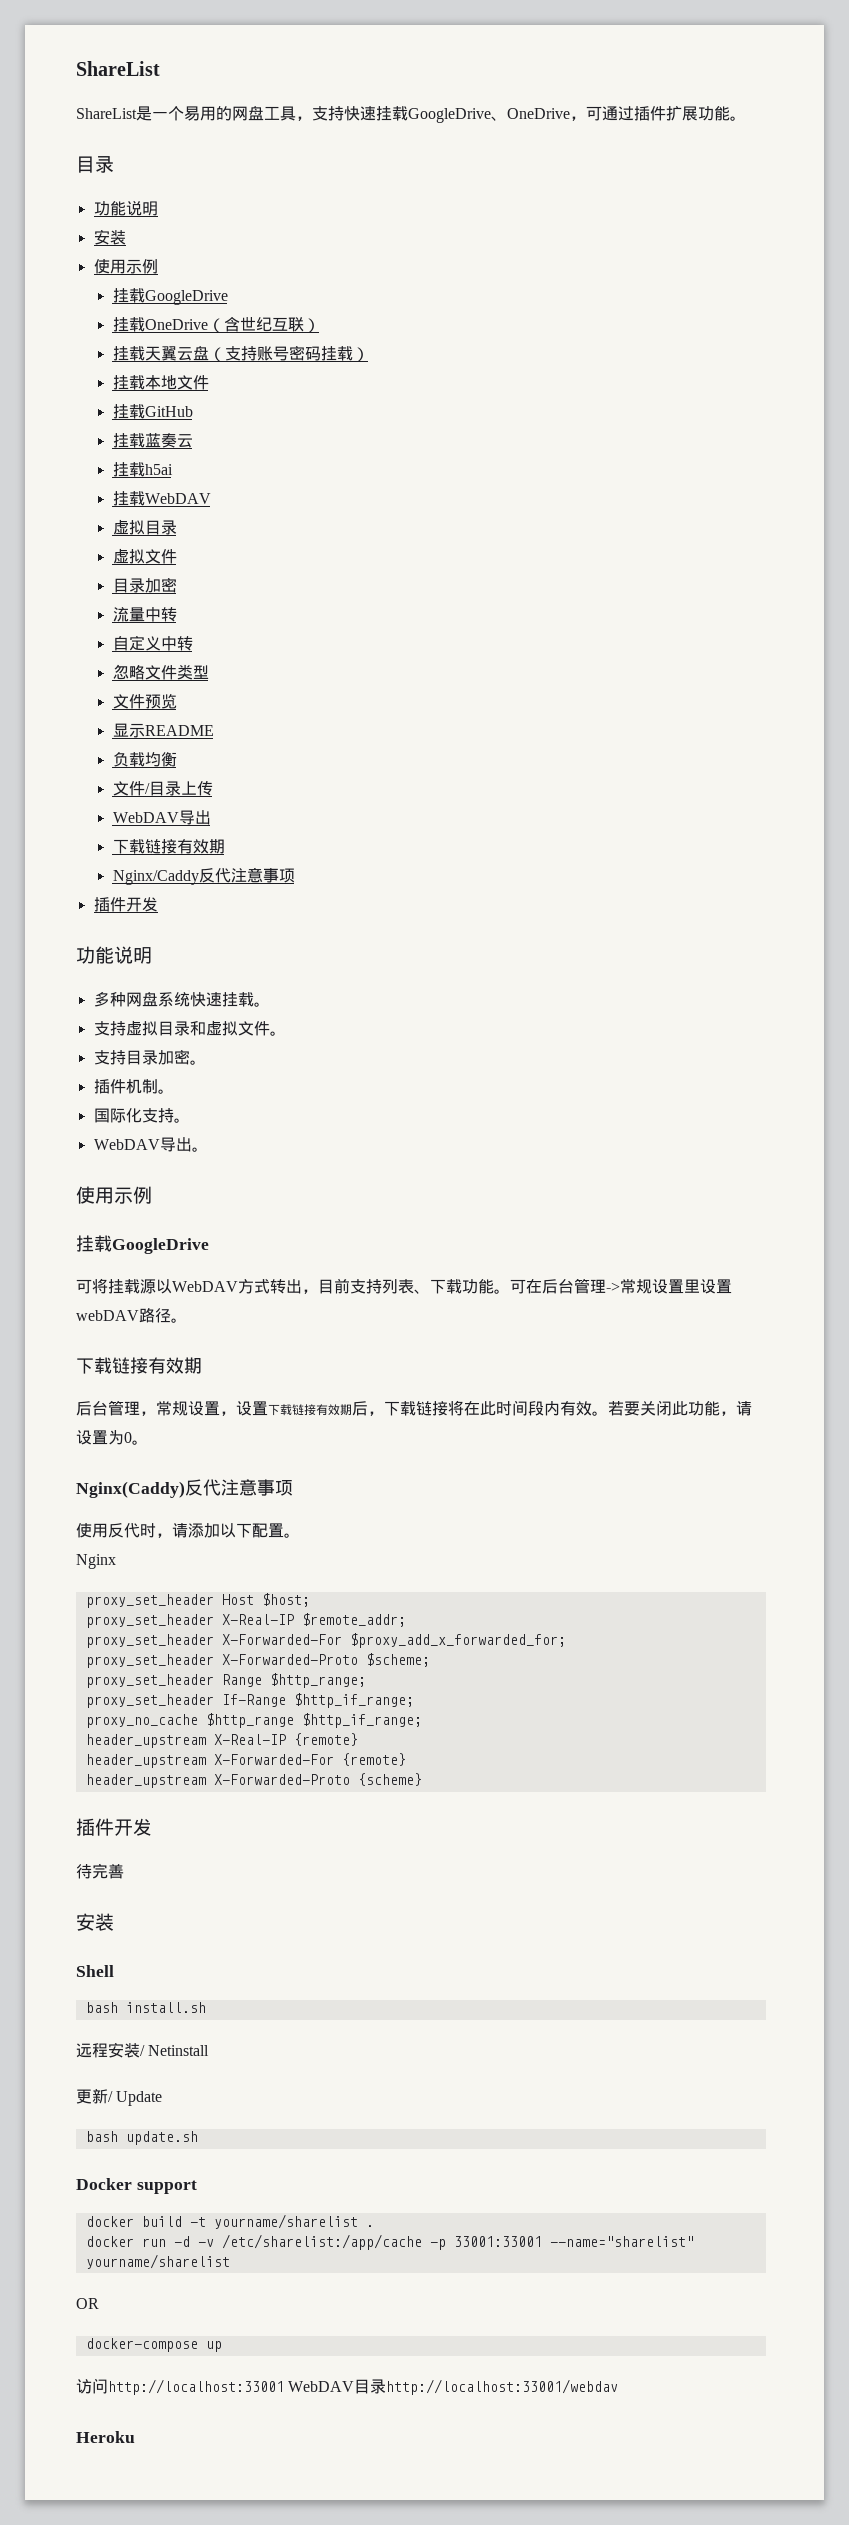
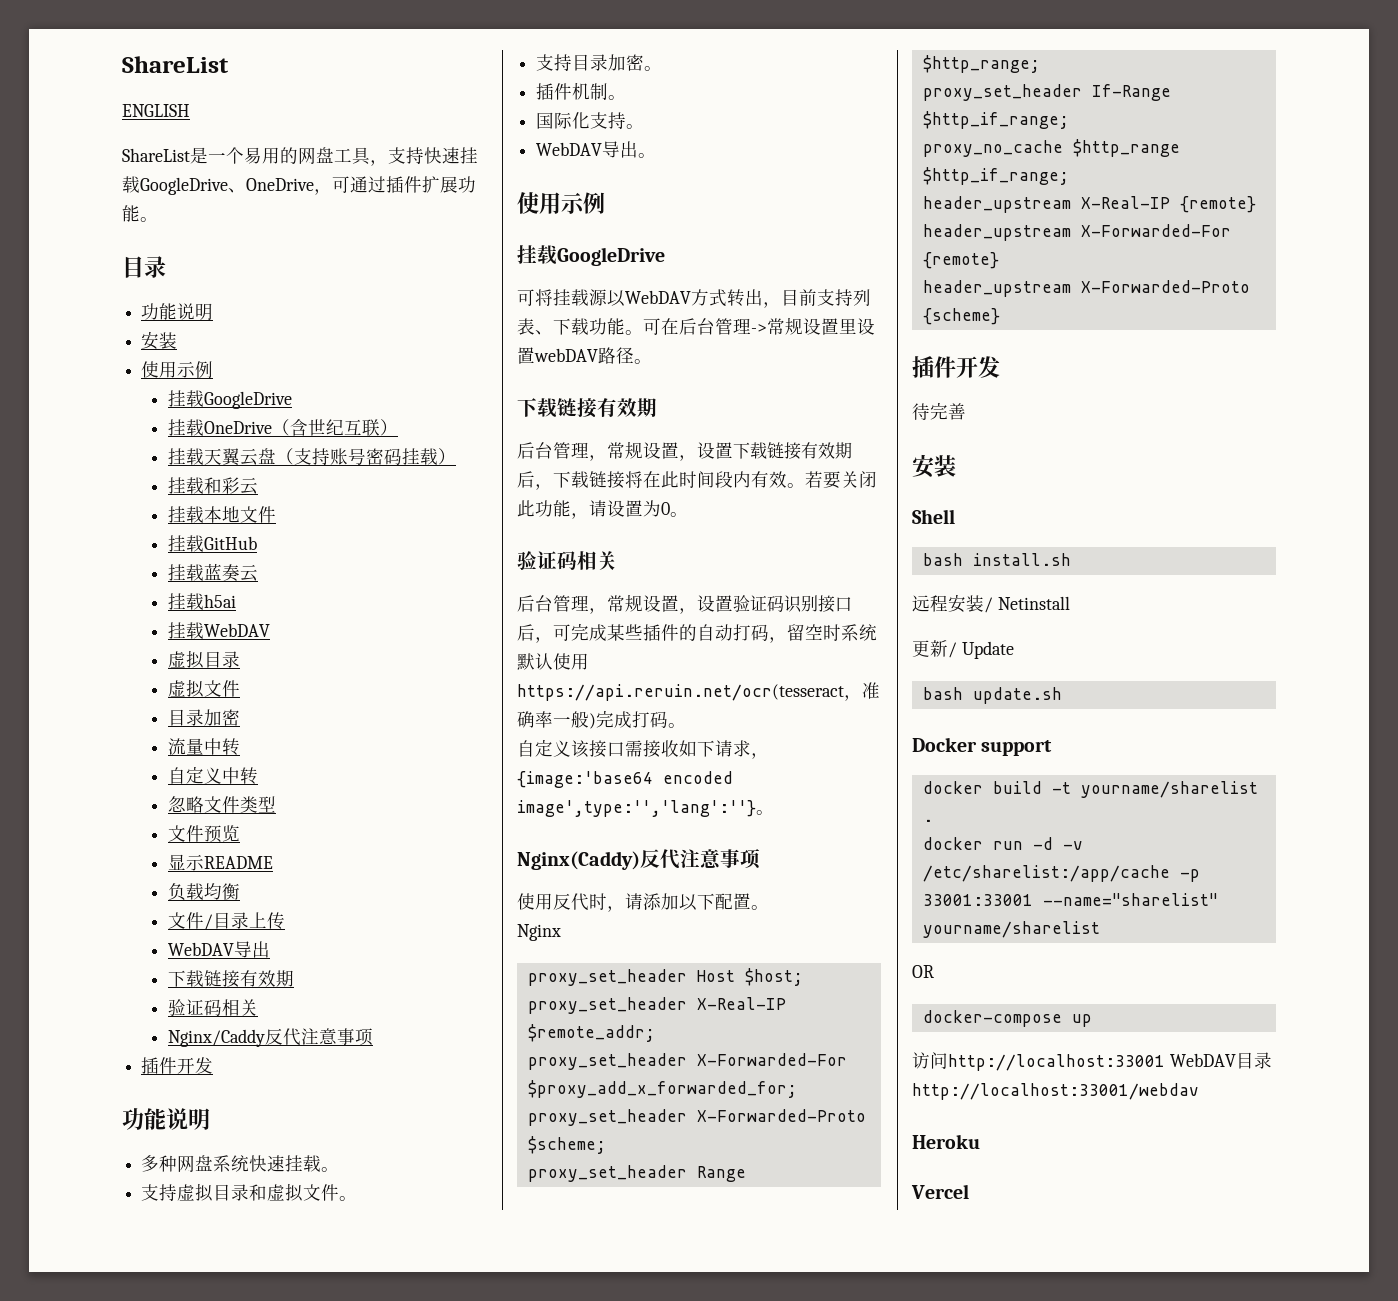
[76,61,160,76] ShareList -> [122,56,229,73] [122,104,190,117] ShareList // ENGLISH
(369, 354) none -> [168,477,259,495] // 挂载和彩云
(225, 846) none -> [168,999,259,1016] // 验证码相关
(148, 1442) none -> [517,551,617,570] [517,594,852,614] [517,623,877,643] [517,653,589,670] [517,682,880,701] [517,710,686,729] [517,739,769,759] [517,771,733,788] [517,800,774,817] // 验证码相关 // 后台管理，常规设置，设置验证码识别接口后，可完成某些插件的自动打码，留空时系统默认使用https://api.reruin.net/ocr(tesseract，准确率一般)完成打码。 // 自定义该接口需接收如下请求，{image:'base64 encoded image',type:'','lang':''}。
(135, 2437) none -> [911,1184,969,1199] // Vercel

